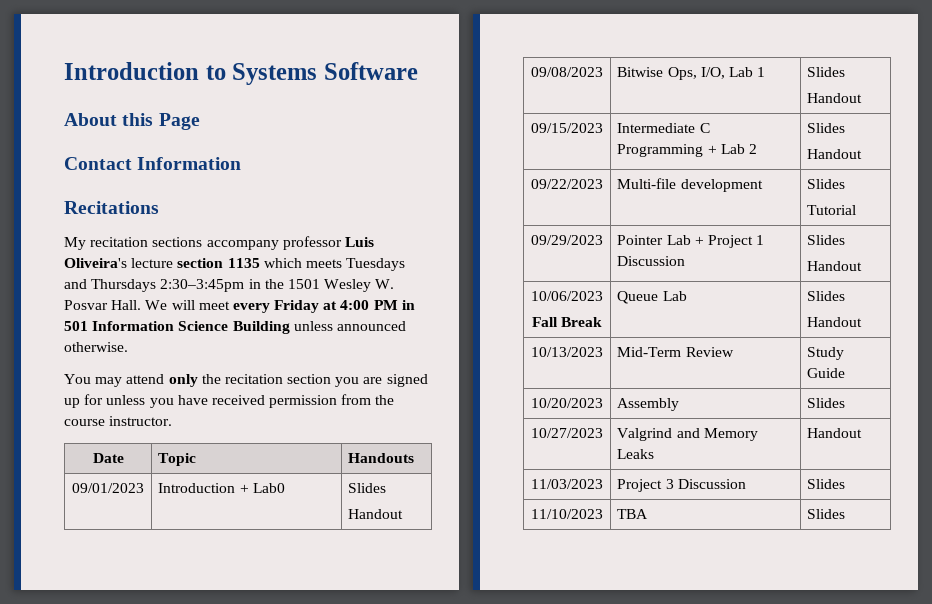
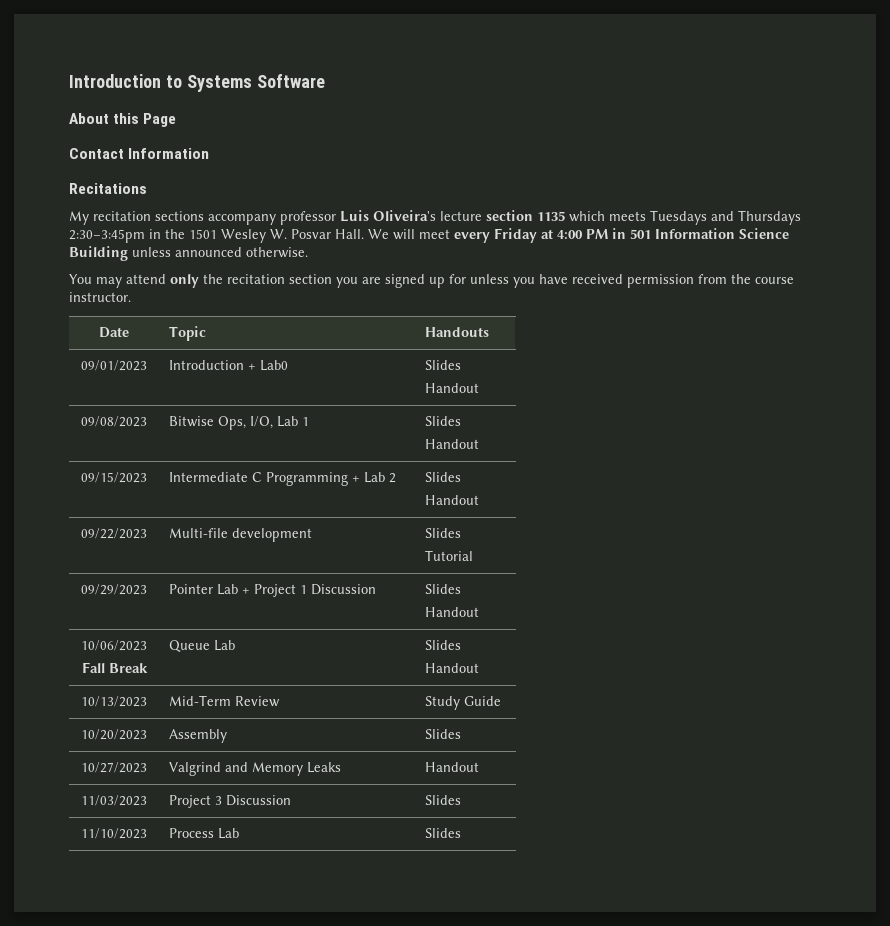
[617,509,649,519] TBA -> [169,828,240,839] Process Lab

